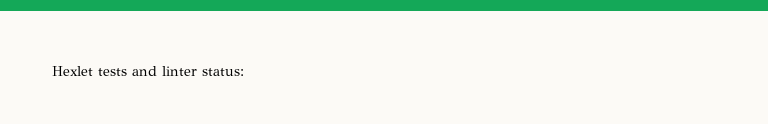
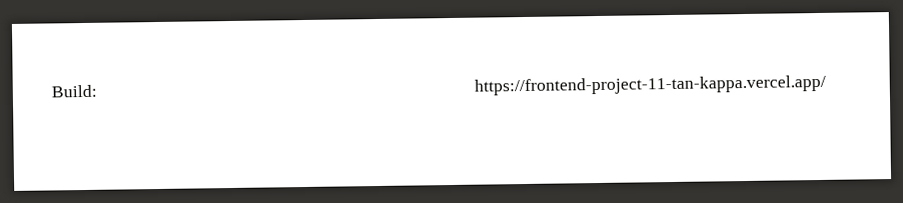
[52,66,244,76] Hexlet tests and linter status: -> [51,74,826,98] Build: https://frontend-project-11-tan-kappa.vercel.app/

